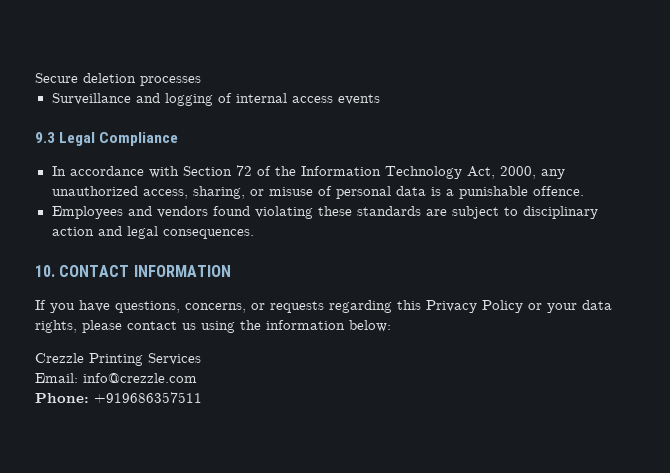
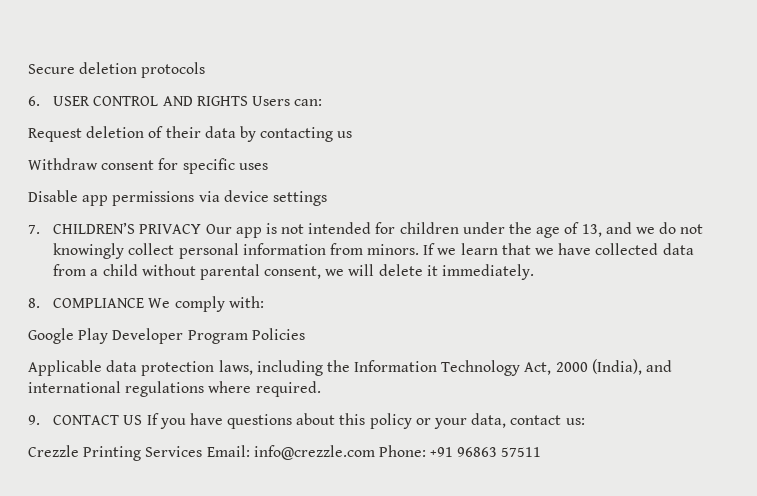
[140,76,201,86] [51,93,380,106] [35,132,179,146] [51,165,565,179] [51,186,584,199] [51,206,598,219] [51,226,254,239] [35,265,231,277] [35,300,612,313] [35,320,391,333] processes // Surveillance and logging of internal access events // 9.3 Legal Compliance // In accordance with Section 72 of the Information Technology Act, 2000, any unauthorized access, sharing, or misuse of personal data is a punishable offence. // Employees and vendors found violating these standards are subject to disciplinary action and legal consequences. // 10. CONTACT INFORMATION // If you have questions, concerns, or requests regarding this Privacy Policy or your data rights, please contact us using the information below: -> [141,62,206,78] [28,96,323,106] [28,126,353,142] [28,158,268,174] [28,190,327,206] [28,222,704,238] [53,243,694,259] [53,264,534,280] [28,296,264,312] [28,328,305,344] [28,359,673,376] [28,381,321,397] [28,413,585,429] protocols // 6. USER CONTROL AND RIGHTS Users can: // Request deletion of their data by contacting us // Withdraw consent for specific uses // Disable app permissions via device settings // 7. CHILDREN’S PRIVACY Our app is not intended for children under the age of 13, and we do not knowingly collect personal information from minors. If we learn that we have collected data from a child without parental consent, we will delete it immediately. // 8. COMPLIANCE We comply with: // Google Play Developer Program Policies // Applicable data protection laws, including the Information Technology Act, 2000 (India), and international regulations where required. // 9. CONTACT US If you have questions about this policy or your data, contact us:
(201, 359) // -> (203, 451) none
[35,392,202,403] // Phone: +919686357511 -> [378,445,542,457] Phone: +91 96863 57511

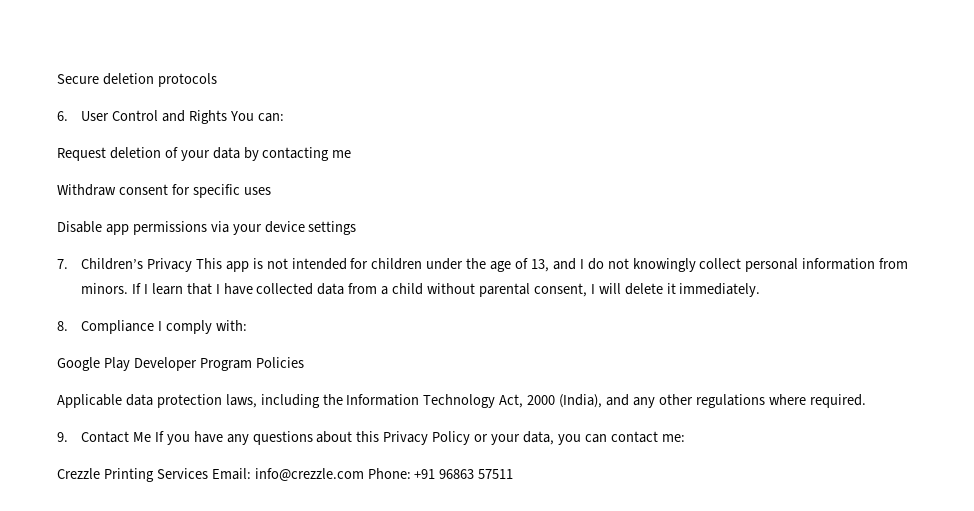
[53,96,290,106] USER CONTROL AND RIGHTS Users -> [81,110,254,124] User Control and Rights You
[165,126,201,138] their -> [180,150,210,161] your
[337,131,353,138] us -> [332,150,352,158] me
(220, 196) none -> [232,224,262,235] your
[53,222,232,234] CHILDREN’S PRIVACY Our -> [81,258,222,272] Children’s Privacy This
[635,227,655,234] we -> [579,259,584,269] I
[437,248,457,255] we -> [143,284,148,294] I
[534,248,554,255] we -> [215,284,220,294] I
[325,269,345,276] we -> [590,284,595,294] I
[53,298,171,308] COMPLIANCE We -> [81,320,162,334] Compliance I
[28,381,121,393] international -> [632,394,693,408] any other
[53,415,143,425] CONTACT US -> [81,431,151,443] Contact Me
(223, 419) none -> [226,434,249,445] any
[369,413,412,429] policy -> [383,431,471,445] Privacy Policy
[510,415,585,425] contact us: -> [557,431,685,445] you can contact me:

